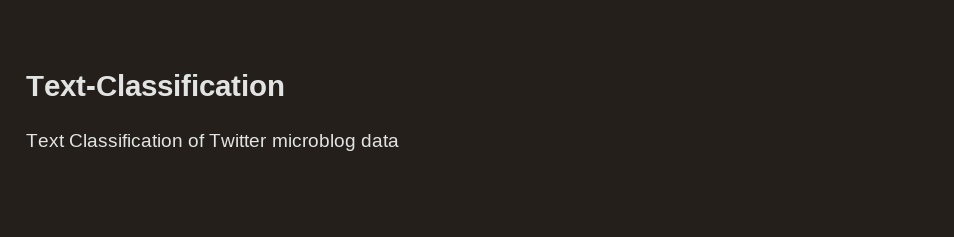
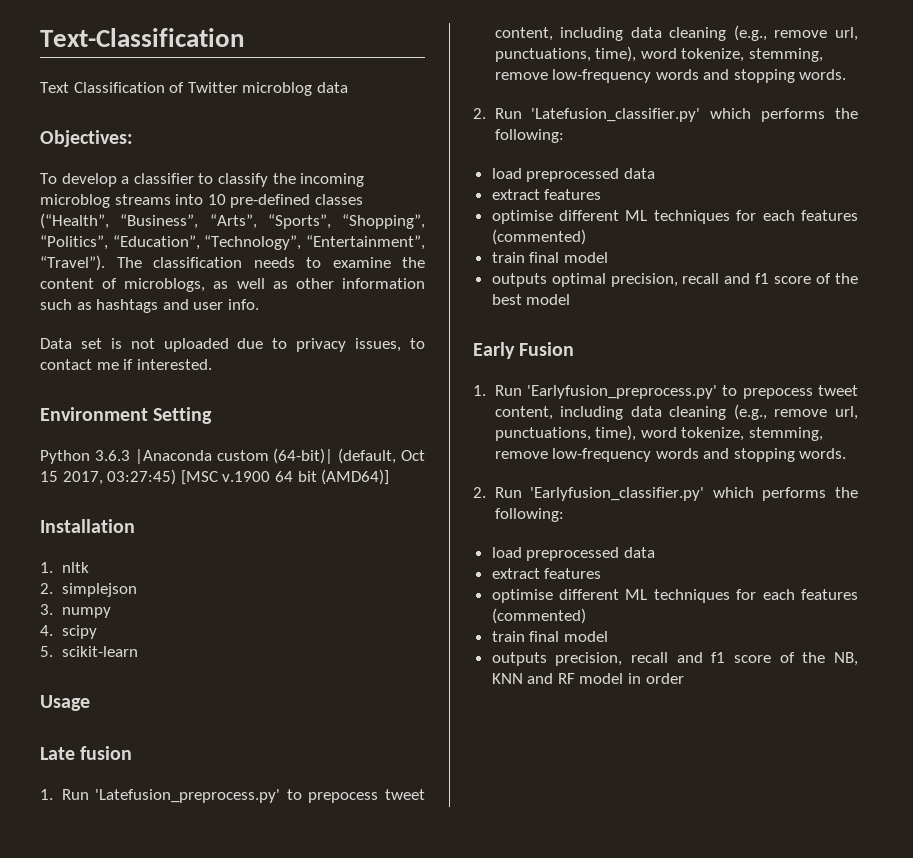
(399, 140) none -> [40,130,133,147] [40,173,365,187] [40,194,363,208] [40,213,425,229] [40,235,426,250] [40,255,425,271] [40,278,425,292] [40,299,259,313] [40,338,426,352] [40,359,212,370] [40,407,213,424] [40,448,425,464] [40,469,390,485] [40,519,135,533] [40,562,89,573] [40,583,137,597] [40,604,111,618] [40,625,97,639] [40,646,138,657] [40,695,90,711] [40,746,133,760] [40,789,425,803] [494,25,858,41] [494,46,823,62] [494,69,847,83] [473,108,858,122] [494,129,564,143] [491,168,655,182] [491,189,602,200] [491,210,858,224] [491,229,586,245] [491,252,608,263] [491,273,859,287] [491,294,571,305] [473,342,575,359] [473,385,858,399] [494,404,858,420] [494,425,823,441] [494,448,847,462] [473,487,858,501] [494,508,564,522] [491,547,655,561] [491,568,602,579] [491,589,858,603] [491,608,586,624] [491,631,608,642] [491,652,858,666] [491,673,684,684] // Objectives: // To develop a classifier to classify the incoming microblog streams into 10 pre-defined classes (“Health”, “Business”, “Arts”, “Sports”, “Shopping”, “Politics”, “Education”, “Technology”, “Entertainment”, “Travel”). The classification needs to examine the content of microblogs, as well as other information such as hashtags and user info. // Data set is not uploaded due to privacy issues, to contact me if interested. // Environment Setting // Python 3.6.3 |Anaconda custom (64-bit)| (default, Oct 15 2017, 03:27:45) [MSC v.1900 64 bit (AMD64)] // Installation // 1. nltk // 2. simplejson // 3. numpy // 4. scipy // 5. scikit-learn // Usage // Late fusion // 1. Run 'Latefusion_preprocess.py' to prepocess tweet content, including data cleaning (e.g., remove url, punctuations, time), word tokenize, stemming, remove low-frequency words and stopping words. // 2. Run 'Latefusion_classifier.py' which performs the following: // load preprocessed data // extract features // optimise different ML techniques for each features (commented) // train final model // outputs optimal precision, recall and f1 score of the best model // Early Fusion // 1. Run 'Earlyfusion_preprocess.py' to prepocess tweet content, including data cleaning (e.g., remove url, punctuations, time), word tokenize, stemming, remove low-frequency words and stopping words. // 2. Run 'Earlyfusion_classifier.py' which performs the following: // load preprocessed data // extract features // optimise different ML techniques for each features (commented) // train final model // outputs precision, recall and f1 score of the NB, KNN and RF model in order

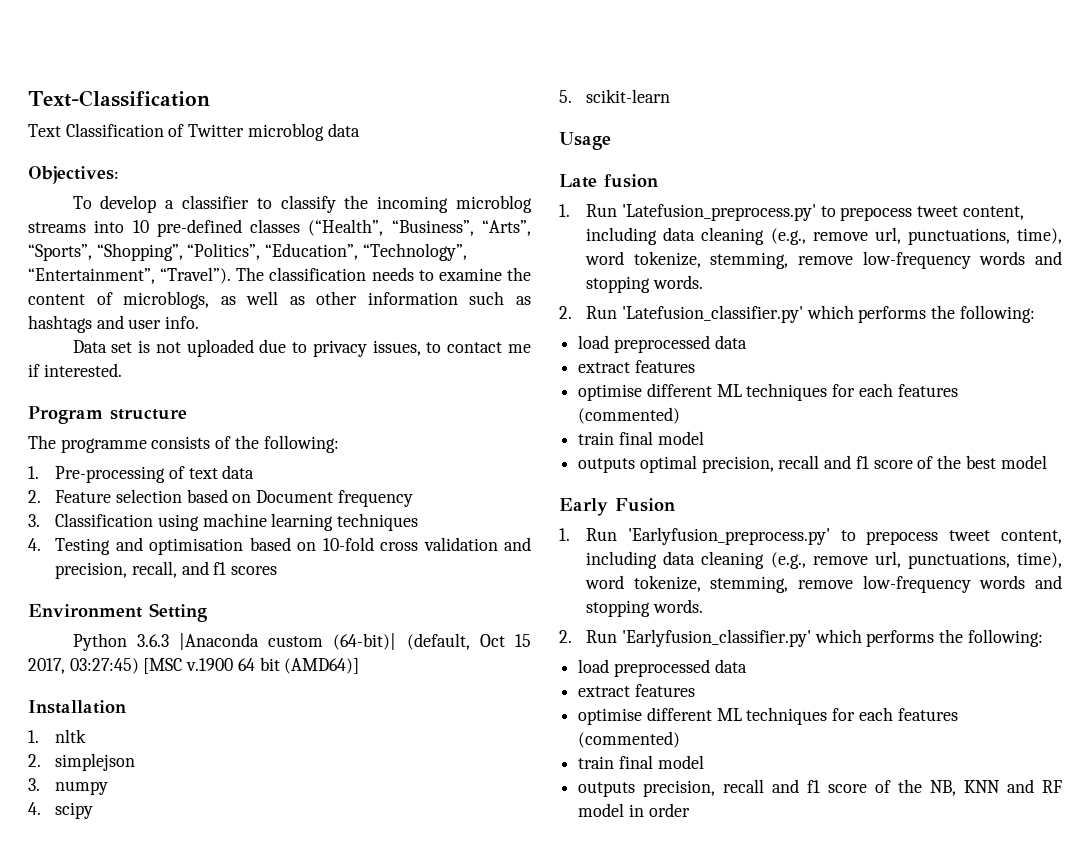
(212, 364) none -> [28,406,187,424] [28,435,339,453] [28,465,255,483] [28,489,413,507] [28,513,419,531] [28,537,531,555] [55,561,278,579] // Program structure // The programme consists of the following: // 1. Pre-processing of text data // 2. Feature selection based on Document frequency // 3. Classification using machine learning techniques // 4. Testing and optimisation based on 10-fold cross validation and precision, recall, and f1 scores

